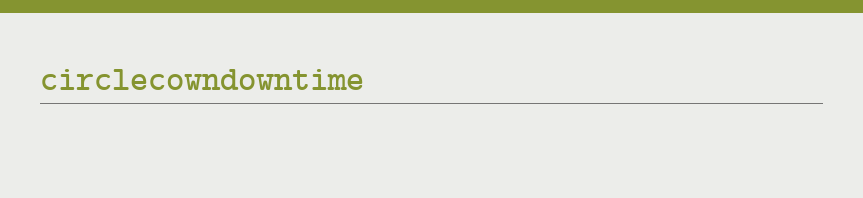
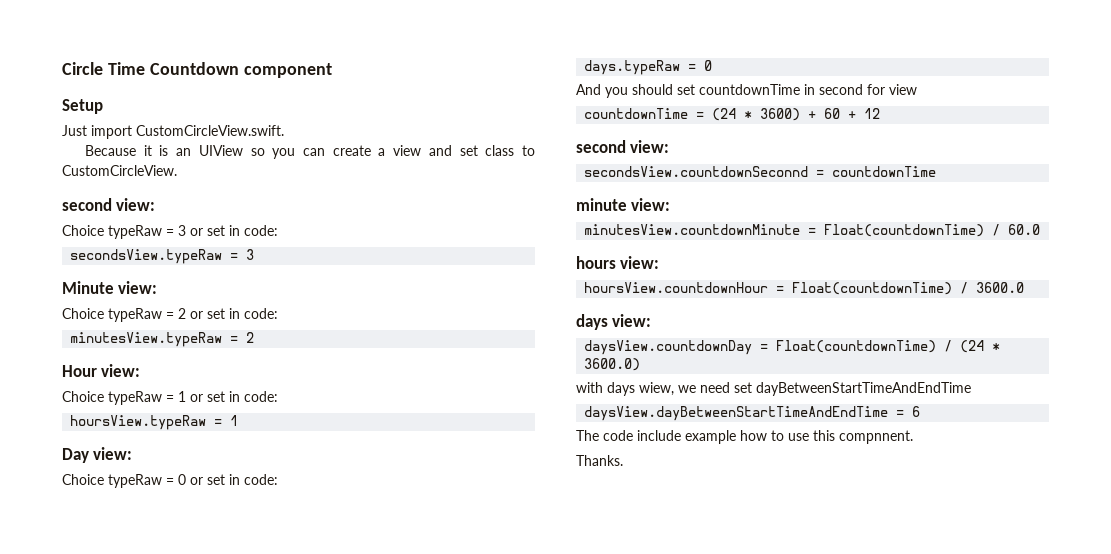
[40,69,364,90] circlecowndowntime -> [62,62,332,78] [62,99,103,114] [62,125,284,139] [84,145,535,159] [62,165,177,176] [62,198,156,211] [62,225,278,239] [70,249,255,264] [62,281,158,294] [62,308,278,322] [70,332,255,347] [62,364,141,377] [62,391,278,405] [70,415,239,430] [62,447,133,463] [62,474,278,488] [584,60,713,75] [576,84,917,98] [584,108,881,121] [576,140,670,153] [584,166,937,177] [576,198,671,211] [584,224,1041,237] [576,256,660,269] [584,282,1025,295] [576,314,652,330] [584,340,1001,355] [584,358,641,371] [576,382,971,396] [584,406,921,421] [576,430,913,444] [576,455,623,466] Circle Time Countdown component // Setup // Just import CustomCircleView.swift. // Because it is an UIView so you can create a view and set class to CustomCircleView. // second view: // Choice typeRaw = 3 or set in code: // secondsView.typeRaw = 3 // Minute view: // Choice typeRaw = 2 or set in code: // minutesView.typeRaw = 2 // Hour view: // Choice typeRaw = 1 or set in code: // hoursView.typeRaw = 1 // Day view: // Choice typeRaw = 0 or set in code: // days.typeRaw = 0 // And you should set countdownTime in second for view // countdownTime = (24 * 3600) + 60 + 12 // second view: // secondsView.countdownSeconnd = countdownTime // minute view: // minutesView.countdownMinute = Float(countdownTime) / 60.0 // hours view: // hoursView.countdownHour = Float(countdownTime) / 3600.0 // days view: // daysView.countdownDay = Float(countdownTime) / (24 * 3600.0) // with days wiew, we need set dayBetweenStartTimeAndEndTime // daysView.dayBetweenStartTimeAndEndTime = 6 // The code include example how to use this compnnent. // Thanks.

